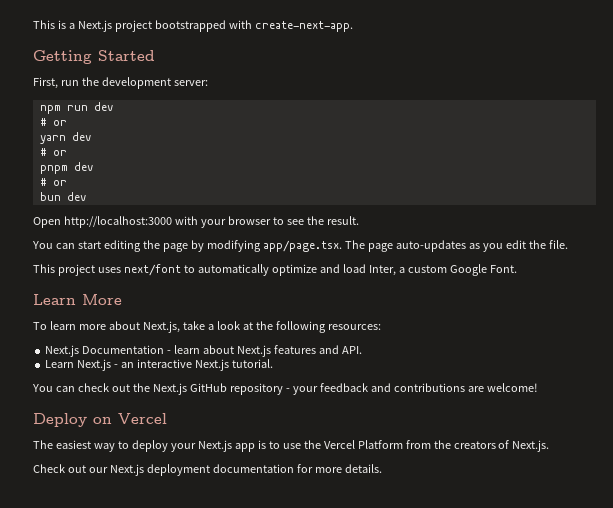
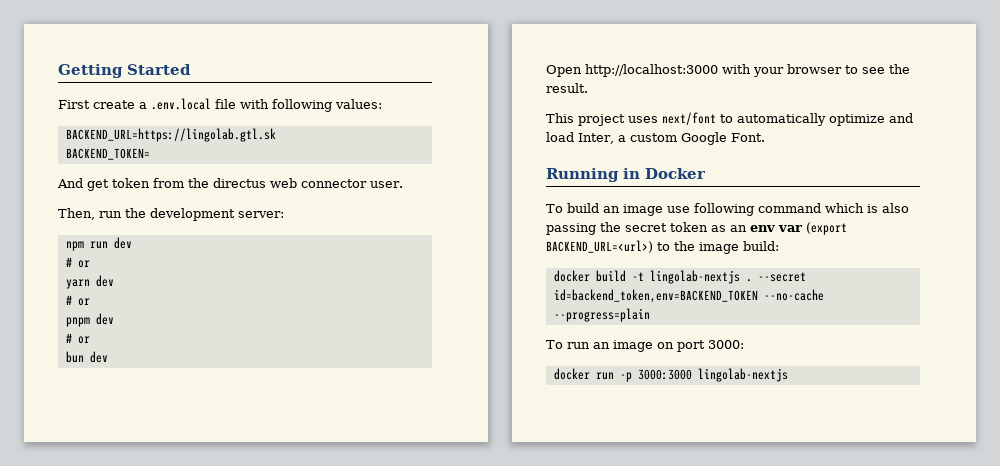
[33,20,353,32] [33,50,155,64] [33,77,58,89] This is a Next.js project bootstrapped with create-next-app. // Getting Started // First, -> [58,64,191,78] [58,98,382,112] [65,128,276,142] [65,148,150,160] [57,178,403,191] [58,208,95,220] Getting Started // First create a .env.local file with following values: // BACKEND_URL=https://lingolab.gtl.sk // BACKEND_TOKEN= // And get token from the directus web connector user. // Then,
[32,240,568,252] // You can start editing the page by modifying app/page.tsx. The page auto-updates as you edit the file. -> (588, 88) none
[33,294,122,305] [33,321,381,333] [45,345,362,357] [45,359,273,371] [32,383,538,395] [33,413,167,427] [33,440,550,452] [33,464,382,476] Learn More // To learn more about Next.js, take a look at the following resources: // Next.js Documentation - learn about Next.js features and API. // Learn Next.js - an interactive Next.js tutorial. // You can check out the Next.js GitHub repository - your feedback and contributions are welcome! // Deploy on Vercel // The easiest way to deploy your Next.js app is to use the Vercel Platform from the creators of Next.js. // Check out our Next.js deployment documentation for more details. -> [546,168,706,182] [546,203,909,216] [546,222,847,235] [546,240,779,254] [553,270,806,284] [553,289,824,303] [553,308,650,322] [546,340,744,352] [553,368,788,382] Running in Docker // To build an image use following command which is also passing the secret token as an env var (export BACKEND_URL=<url>) to the image build: // docker build -t lingolab-nextjs . --secret id=backend_token,env=BACKEND_TOKEN --no-cache --progress=plain // To run an image on port 3000: // docker run -p 3000:3000 lingolab-nextjs

